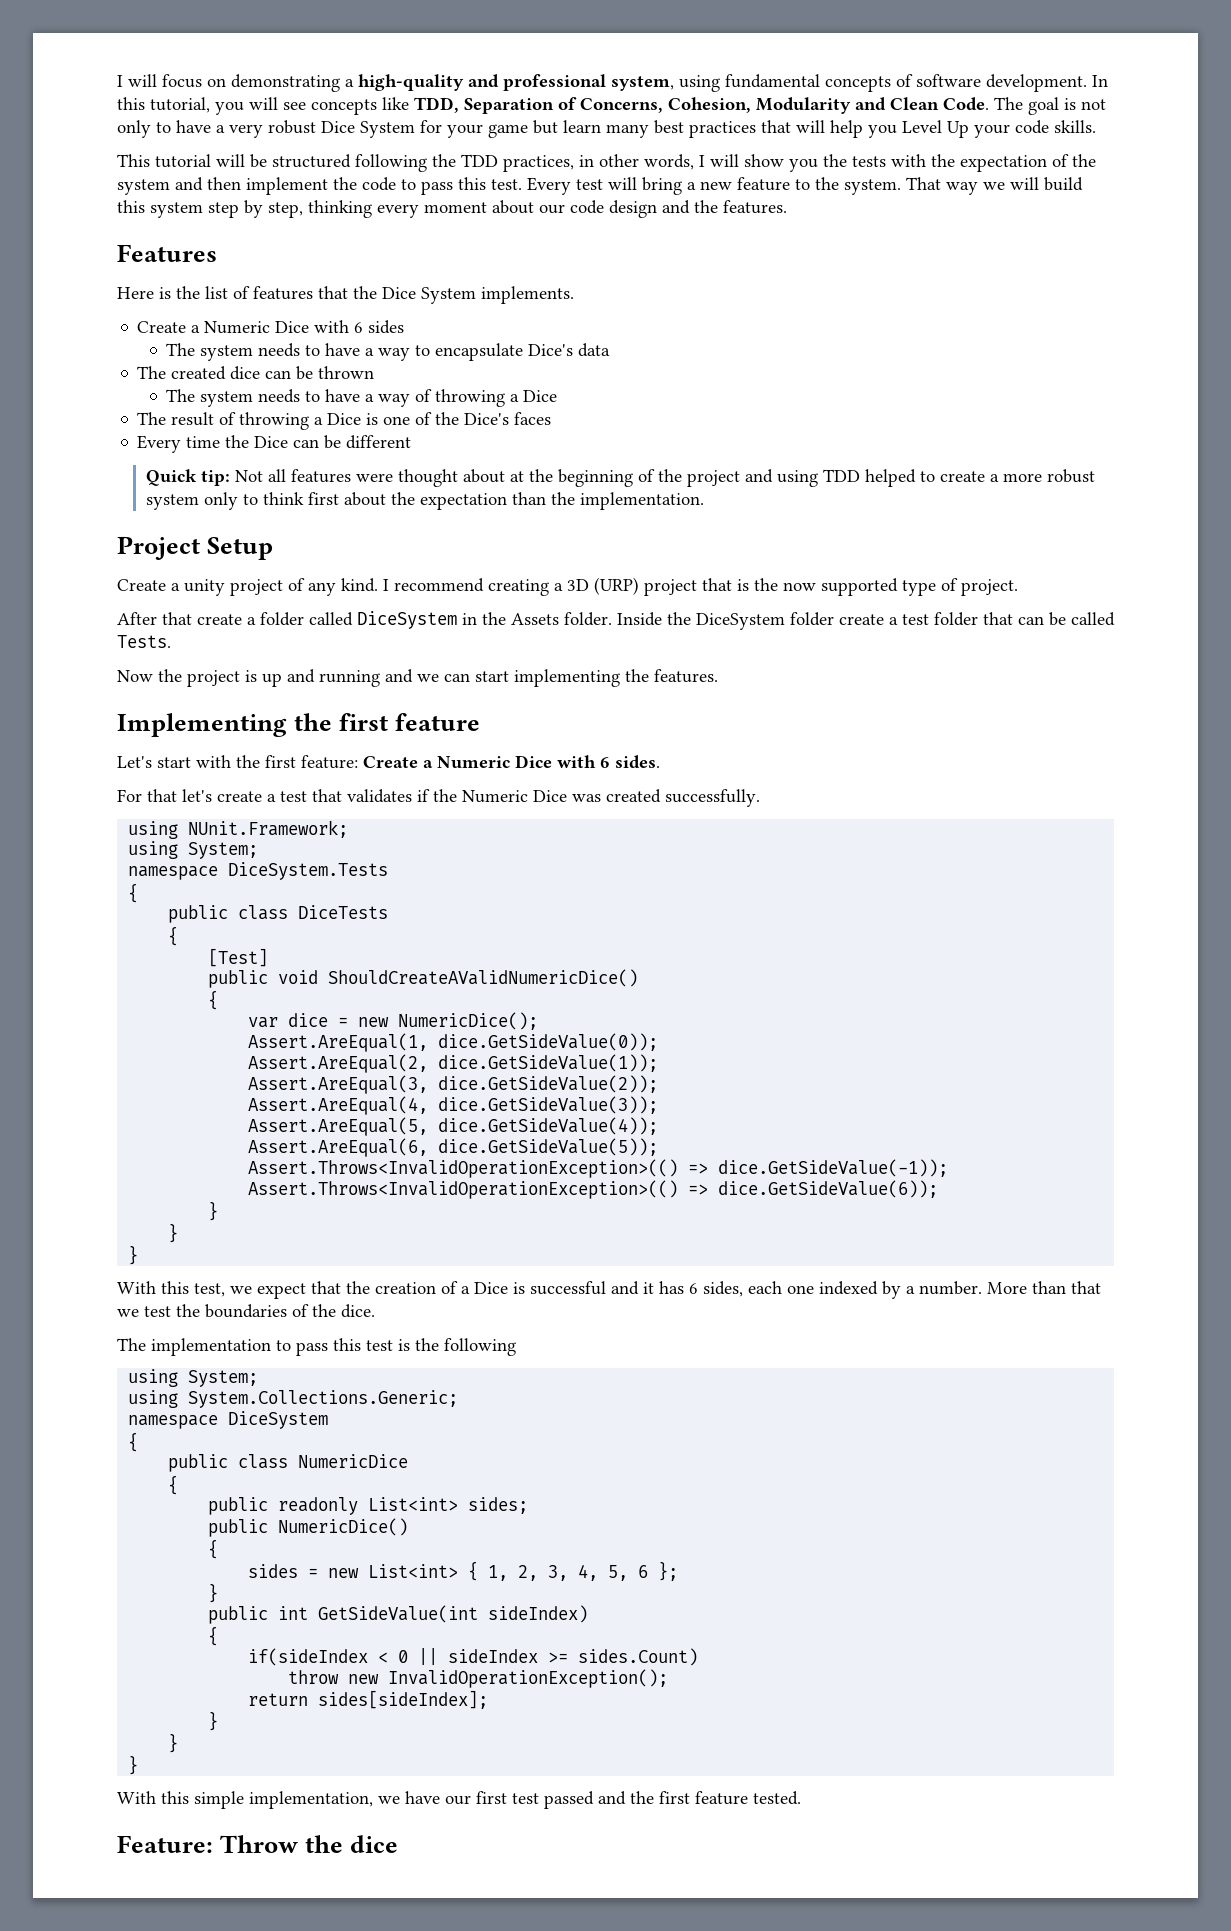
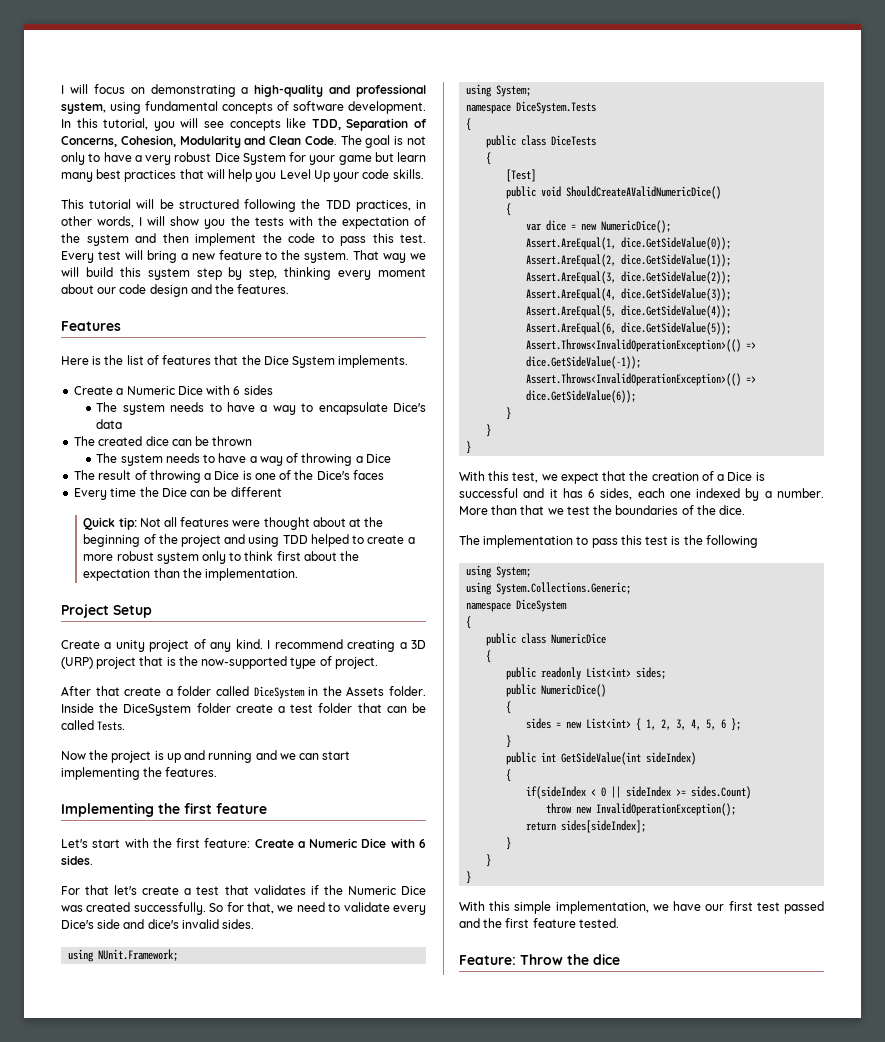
[783,578,898,596] now supported -> [201,656,288,669] now-supported
(760, 798) none -> [209,902,426,915] [61,919,255,929] So for that, we need to validate every Dice's side and dice's invalid sides.

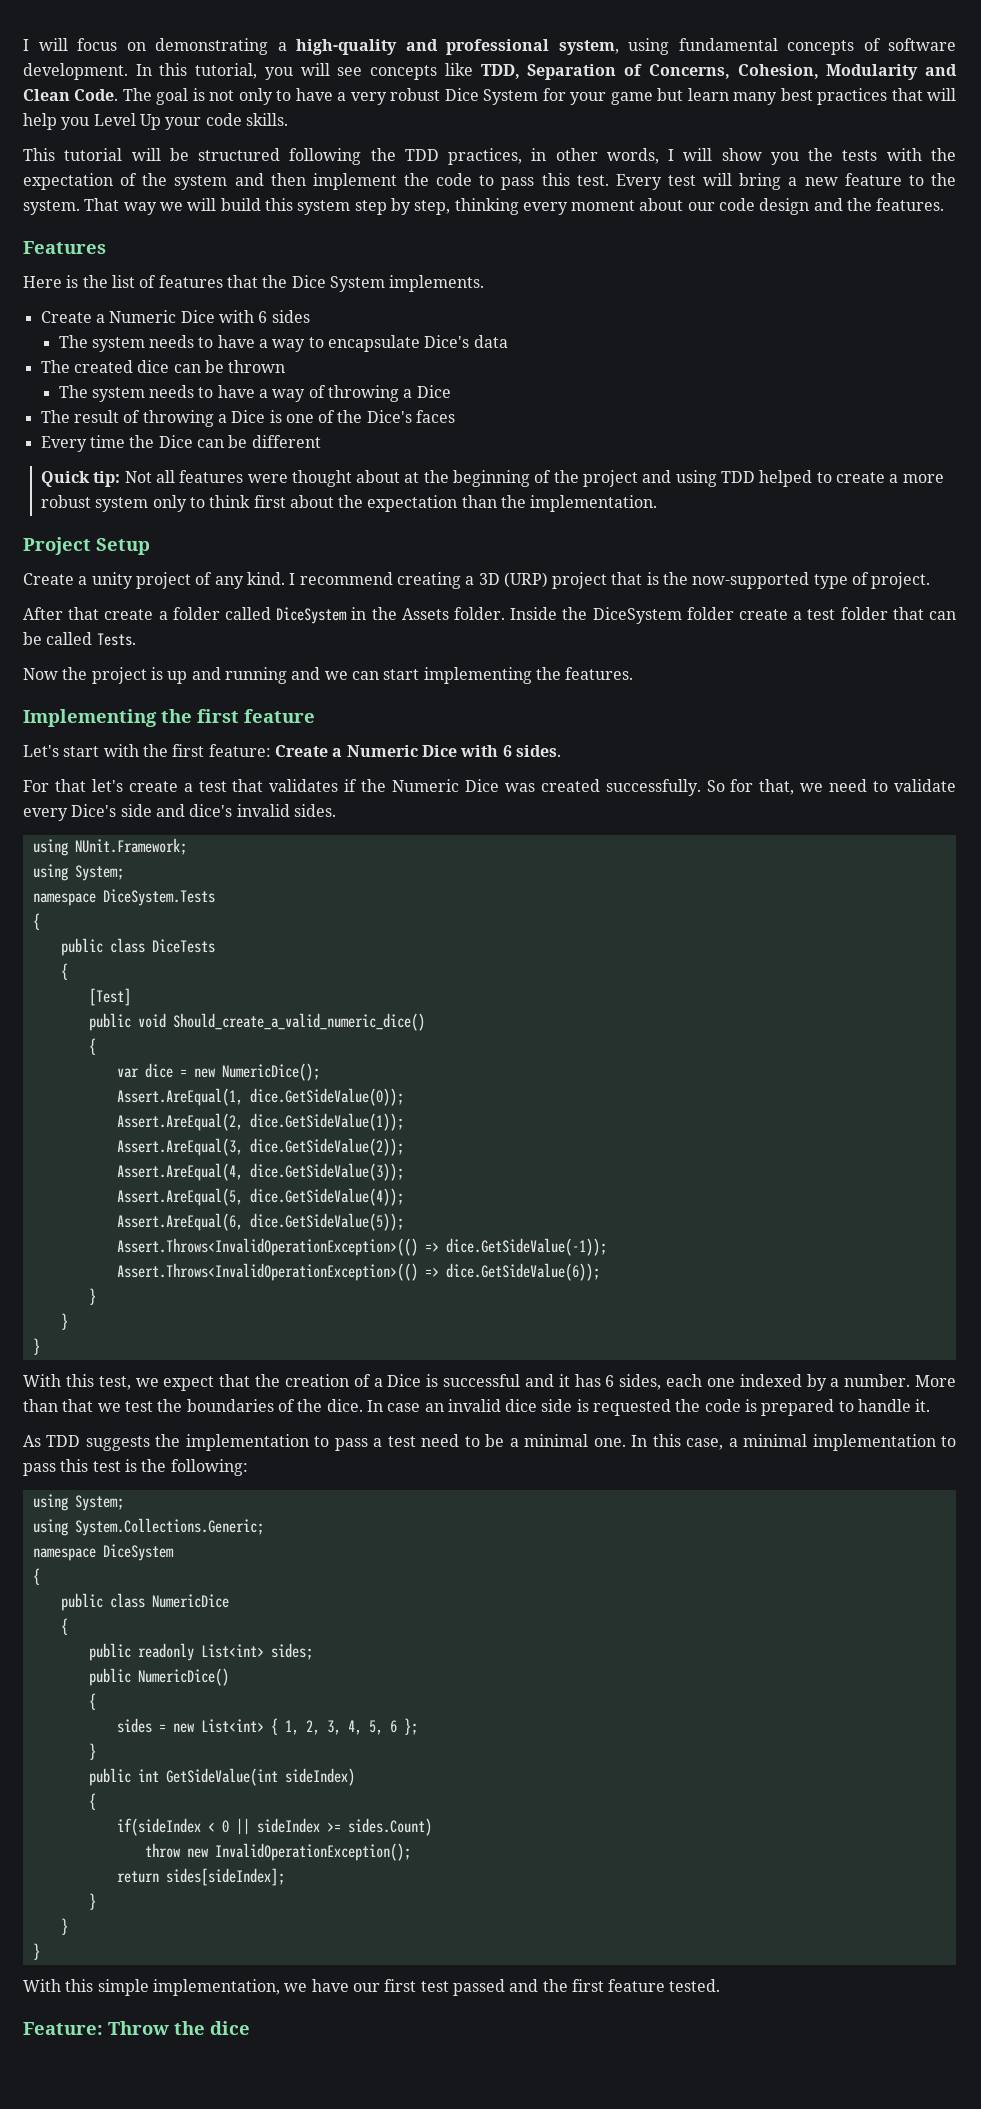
[566,186,722,199] ShouldCreateAValidNumericDice() -> [172,1013,425,1031] Should_create_a_valid_numeric_dice()
[459,535,480,545] // The -> [366,1399,931,1416] [23,1434,808,1451] In case an invalid dice side is requested the code is prepared to handle it. // As TDD suggests the implementation to pass a test need to be a minimal one. In this case, a minimal
[705,535,758,548] following -> [170,1459,248,1476] following:

